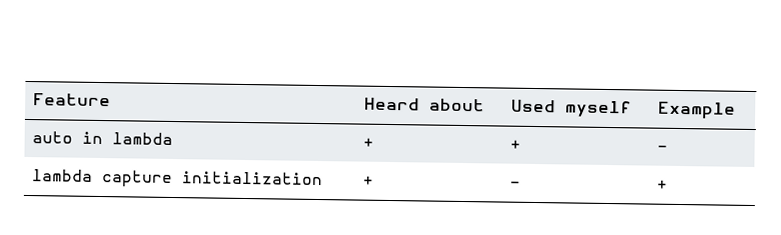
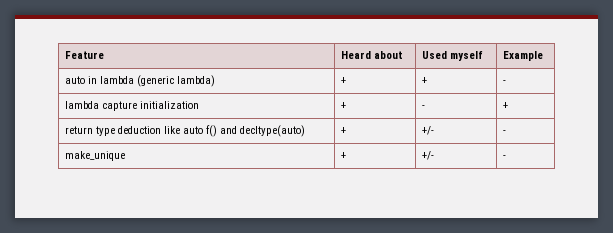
(173, 138) none -> [136,75,215,87] (generic lambda)
(668, 184) none -> [64,125,305,137] [340,127,346,134] [421,126,434,135] [502,130,506,134] [64,151,125,161] [340,152,346,159] [421,151,434,160] [502,155,506,159] // return type deduction like auto f() and decltype(auto) | + | +/- | - // make_unique | + | +/- | -

